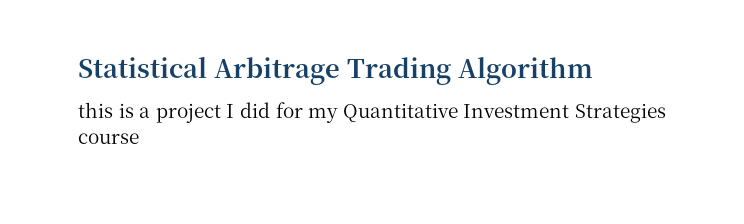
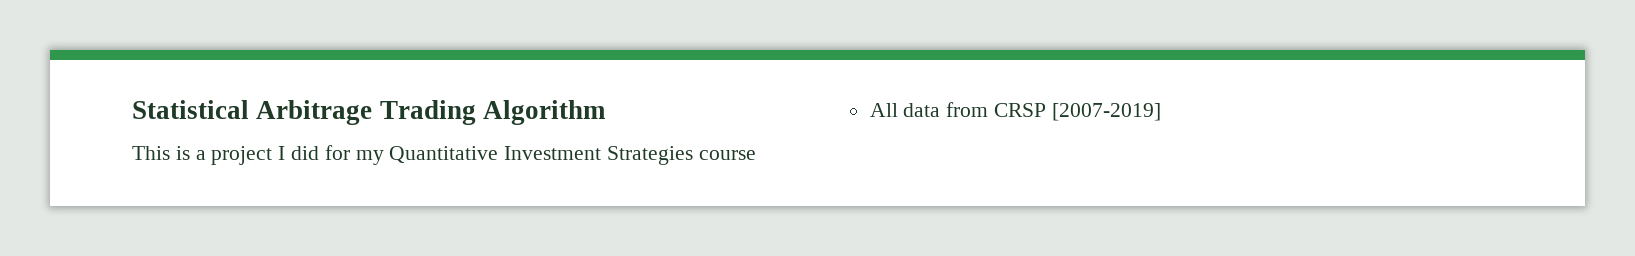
[77,101,114,118] this -> [132,146,170,160] This
(139, 138) none -> [869,102,1161,121] // All data from CRSP [2007-2019]

